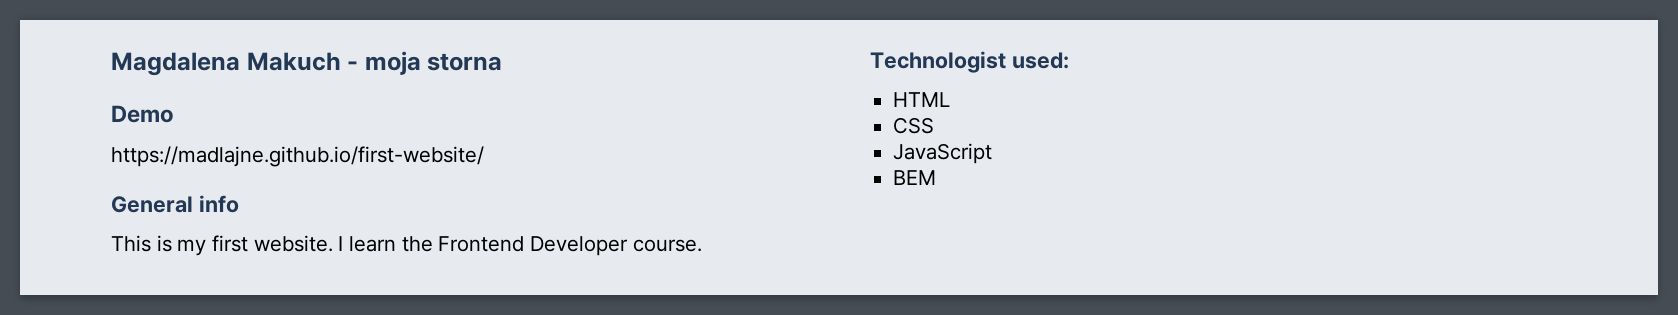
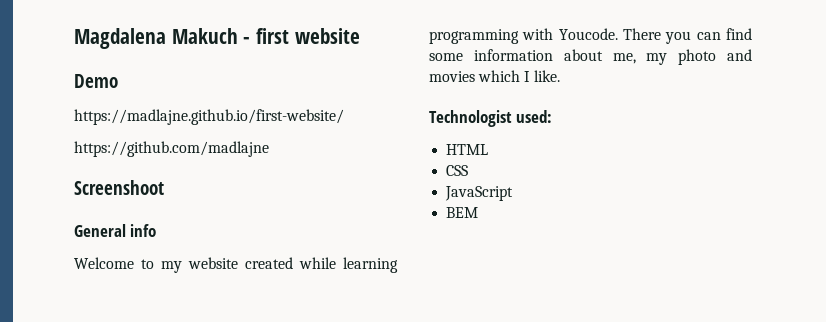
[364,51,503,75] moja storna -> [256,28,360,44] first website
(484, 156) none -> [74,141,269,157] [74,180,164,195] // https://github.com/madlajne // Screenshoot
[111,235,702,256] This is my first website. I learn the Frontend Developer course. -> [74,257,398,273] [429,28,752,44] [429,49,752,65] [429,70,560,82] Welcome to my website created while learning programming with Youcode. There you can find some information about me, my photo and movies which I like.

